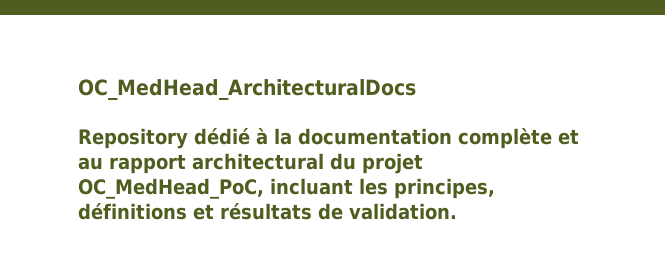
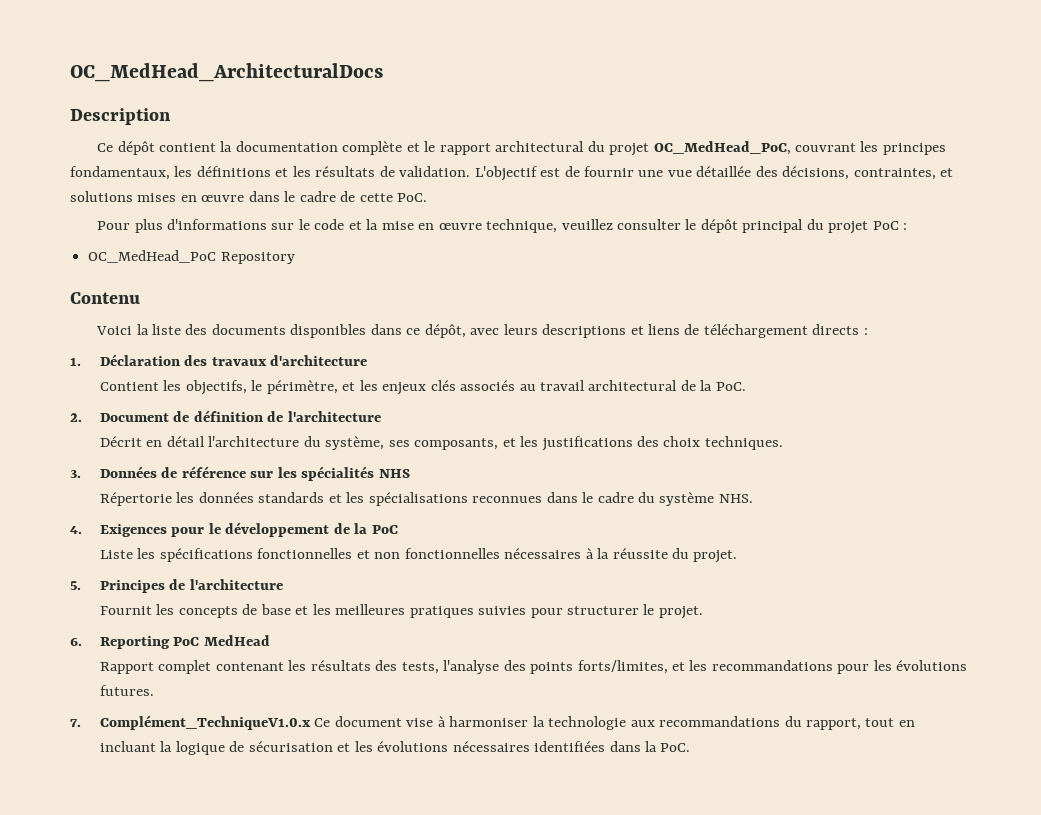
[78,128,268,149] Repository dédié à -> [70,108,171,125] [97,141,217,155] Description // Ce dépôt contient
[78,157,103,170] au -> [424,141,436,152] le
[270,178,495,199] incluant les principes, -> [795,141,946,155] [70,166,193,180] couvrant les principes fondamentaux, les
(214, 212) none -> [292,166,311,177] les
(457, 211) none -> [474,166,954,181] [70,191,428,202] [97,219,908,234] [88,250,295,264] [70,292,140,304] [96,324,868,338] [70,354,368,366] [99,380,746,395] [70,410,381,422] [99,436,783,451] [70,466,410,481] [99,492,753,506] [70,522,398,537] [99,548,738,563] [70,579,283,593] [99,604,703,619] [70,635,270,649] [99,660,968,674] [99,685,154,696] [70,715,915,730] [99,741,691,755] L'objectif est de fournir une vue détaillée des décisions, contraintes, et solutions mises en œuvre dans le cadre de cette PoC. // Pour plus d'informations sur le code et la mise en œuvre technique, veuillez consulter le dépôt principal du projet PoC : // OC_MedHead_PoC Repository // Contenu // Voici la liste des documents disponibles dans ce dépôt, avec leurs descriptions et liens de téléchargement directs : // 1. Déclaration des travaux d'architecture // Contient les objectifs, le périmètre, et les enjeux clés associés au travail architectural de la PoC. // 2. Document de définition de l'architecture // Décrit en détail l'architecture du système, ses composants, et les justifications des choix techniques. // 3. Données de référence sur les spécialités NHS // Répertorie les données standards et les spécialisations reconnues dans le cadre du système NHS. // 4. Exigences pour le développement de la PoC // Liste les spécifications fonctionnelles et non fonctionnelles nécessaires à la réussite du projet. // 5. Principes de l'architecture // Fournit les concepts de base et les meilleures pratiques suivies pour structurer le projet. // 6. Reporting PoC MedHead // Rapport complet contenant les résultats des tests, l'analyse des points forts/limites, et les recommandations pour les évolutions futures. // 7. Complément_TechniqueV1.0.x Ce document vise à harmoniser la technologie aux recommandations du rapport, tout en incluant la logique de sécurisation et les évolutions nécessaires identifiées dans la PoC.

